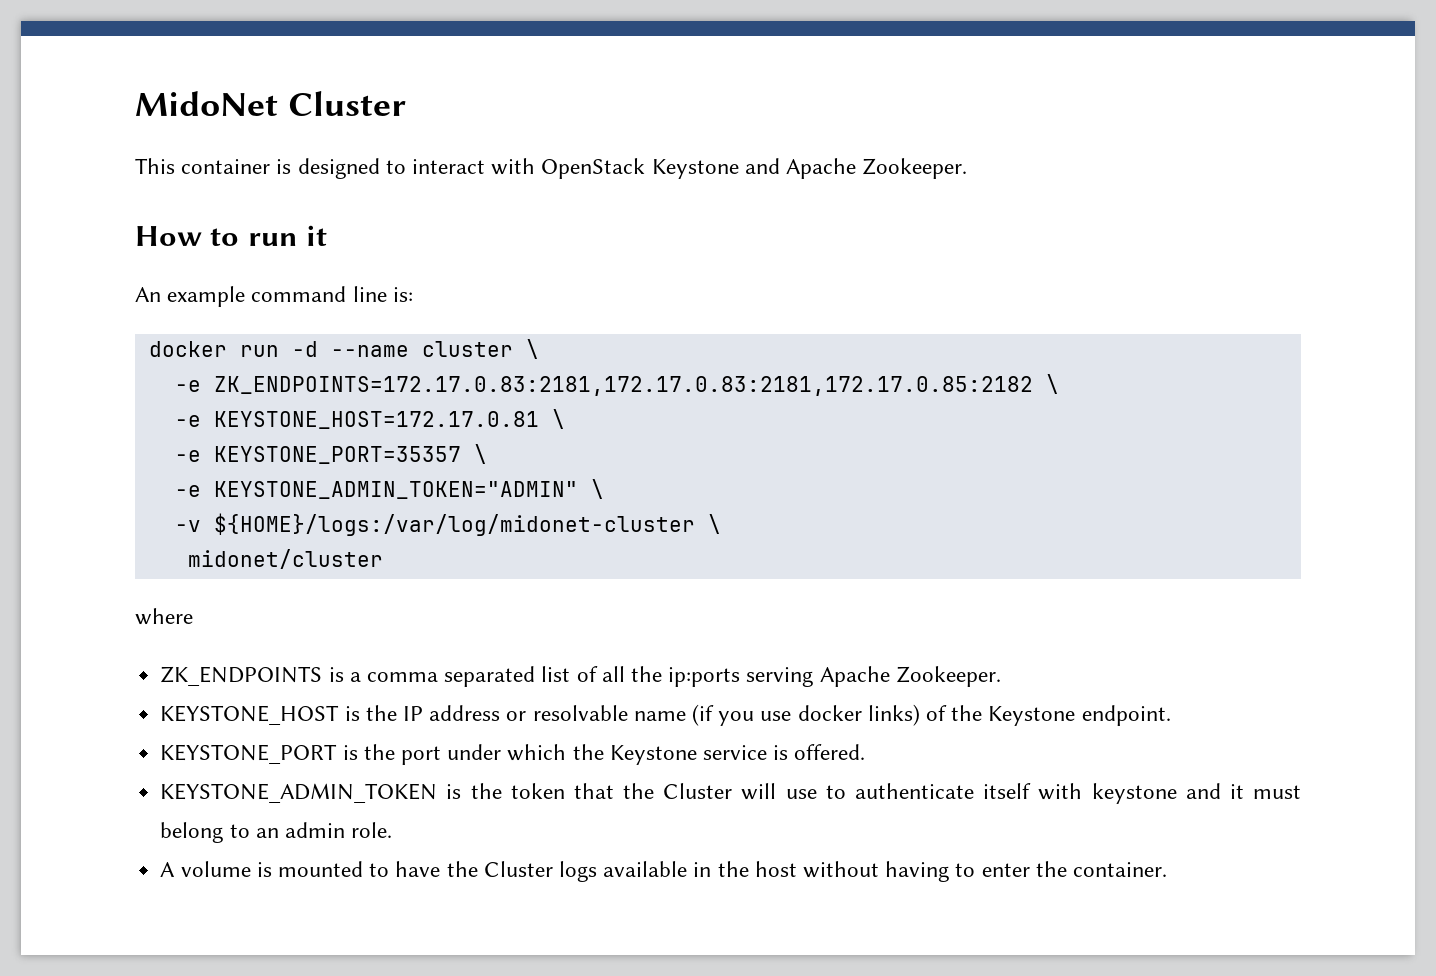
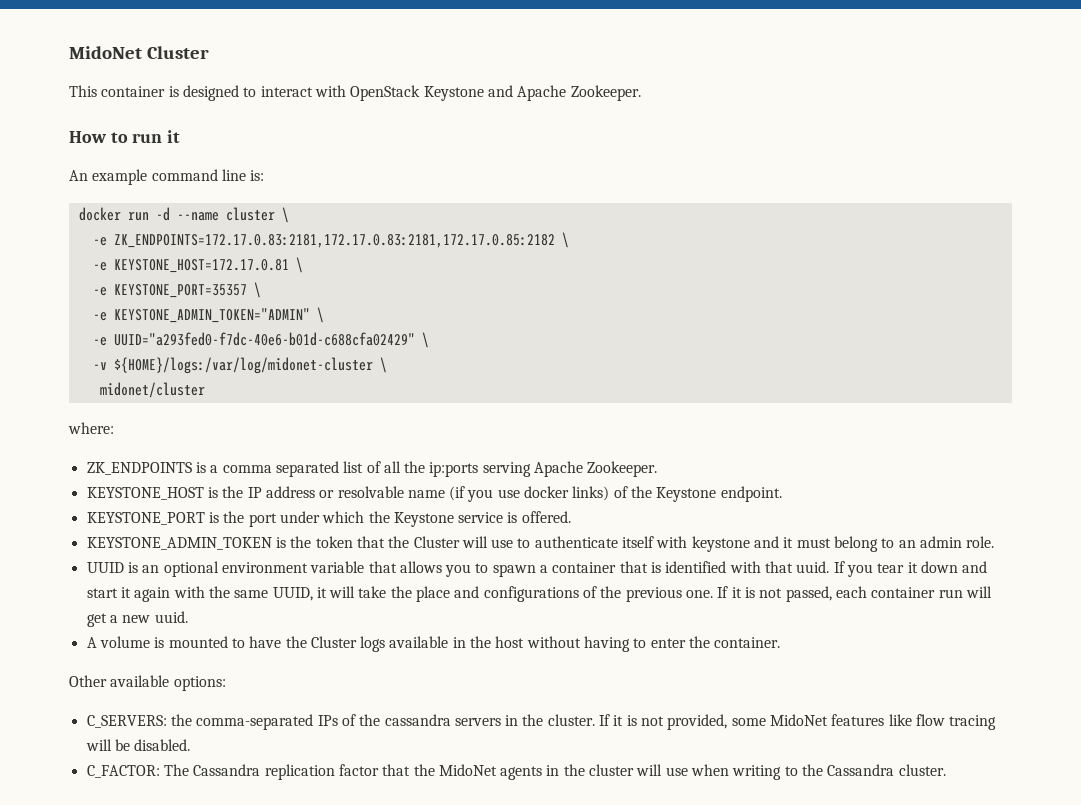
(604, 489) none -> [92,332,429,348] // -e UUID="a293fed0-f7dc-40e6-b01d-c688cfa02429" \
[135,608,193,625] where -> [68,422,114,434] where:
(393, 830) none -> [86,561,988,577] [86,586,992,602] [86,611,188,627] // UUID is an optional environment variable that allows you to spawn a container that is identified with that uuid. If you tear it down and start it again with the same UUID, it will take the place and configurations of the previous one. If it is not passed, each container run will get a new uuid.
(1168, 869) none -> [69,675,226,691] [86,714,997,730] [85,739,191,751] [86,764,946,780] // Other available options: // C_SERVERS: the comma-separated IPs of the cassandra servers in the cluster. If it is not provided, some MidoNet features like flow tracing will be disabled. // C_FACTOR: The Cassandra replication factor that the MidoNet agents in the cluster will use when writing to the Cassandra cluster.

